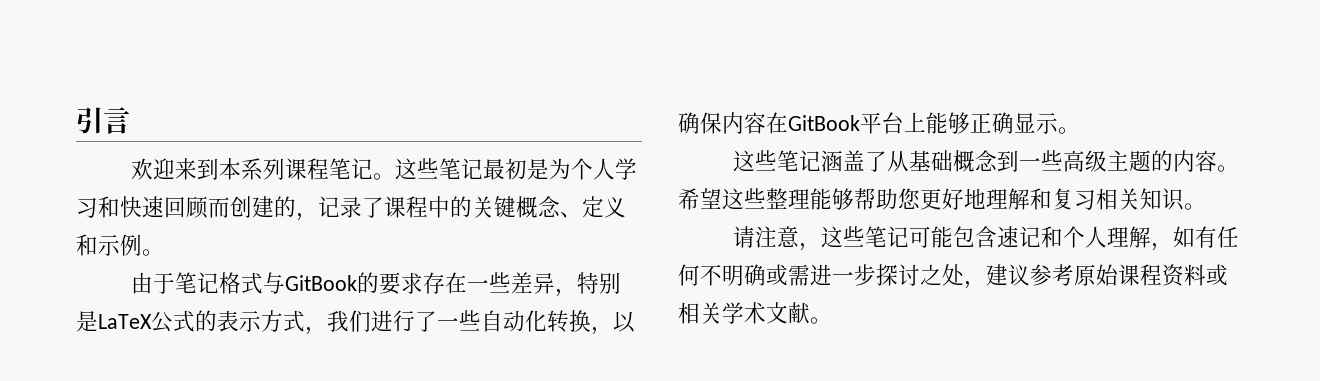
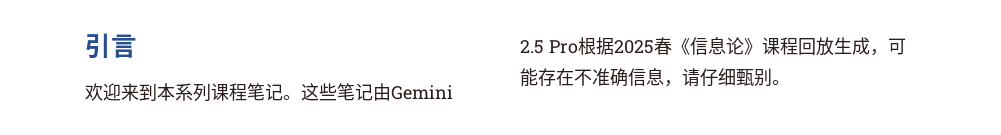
[483,158,638,180] [76,196,626,221] [76,234,164,256] [131,272,622,297] [76,310,635,335] [678,112,1080,134] [733,150,1240,172] [678,188,1206,211] [733,226,1240,251] [678,264,1228,289] [678,302,810,324] 最初是为个人学习和快速回顾而创建的，记录了课程中的关键概念、定义和示例。 // 由于笔记格式与GitBook的要求存在一些差异，特别是LaTeX公式的表示方式，我们进行了一些自动化转换，以确保内容在GitBook平台上能够正确显示。 // 这些笔记涵盖了从基础概念到一些高级主题的内容。希望这些整理能够帮助您更好地理解和复习相关知识。 // 请注意，这些笔记可能包含速记和个人理解，如有任何不明确或需进一步探讨之处，建议参考原始课程资料或相关学术文献 -> [373,83,453,101] [520,37,906,56] [520,68,772,87] 由Gemini 2.5 Pro根据2025春《信息论》课程回放生成，可能存在不准确信息，请仔细甄别

